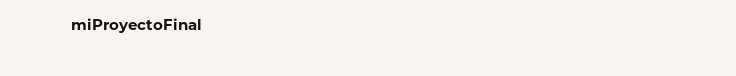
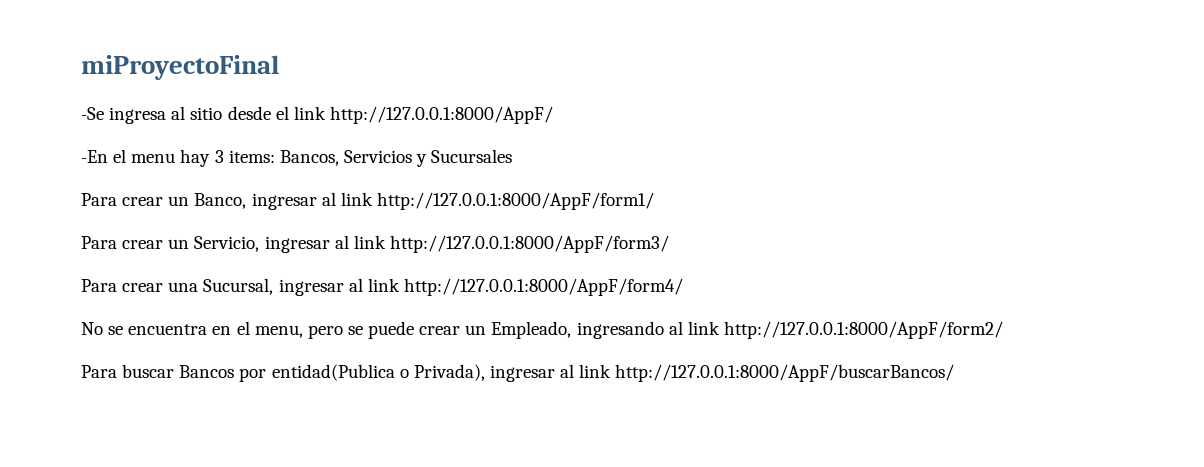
(202, 25) none -> [81,106,553,124] [81,149,513,167] [81,192,654,210] [81,235,669,253] [81,278,683,296] [81,321,1003,339] [81,364,955,382] // -Se ingresa al sitio desde el link http://127.0.0.1:8000/AppF/ // -En el menu hay 3 items: Bancos, Servicios y Sucursales // Para crear un Banco, ingresar al link http://127.0.0.1:8000/AppF/form1/ // Para crear un Servicio, ingresar al link http://127.0.0.1:8000/AppF/form3/ // Para crear una Sucursal, ingresar al link http://127.0.0.1:8000/AppF/form4/ // No se encuentra en el menu, pero se puede crear un Empleado, ingresando al link http://127.0.0.1:8000/AppF/form2/ // Para buscar Bancos por entidad(Publica o Privada), ingresar al link http://127.0.0.1:8000/AppF/buscarBancos/

